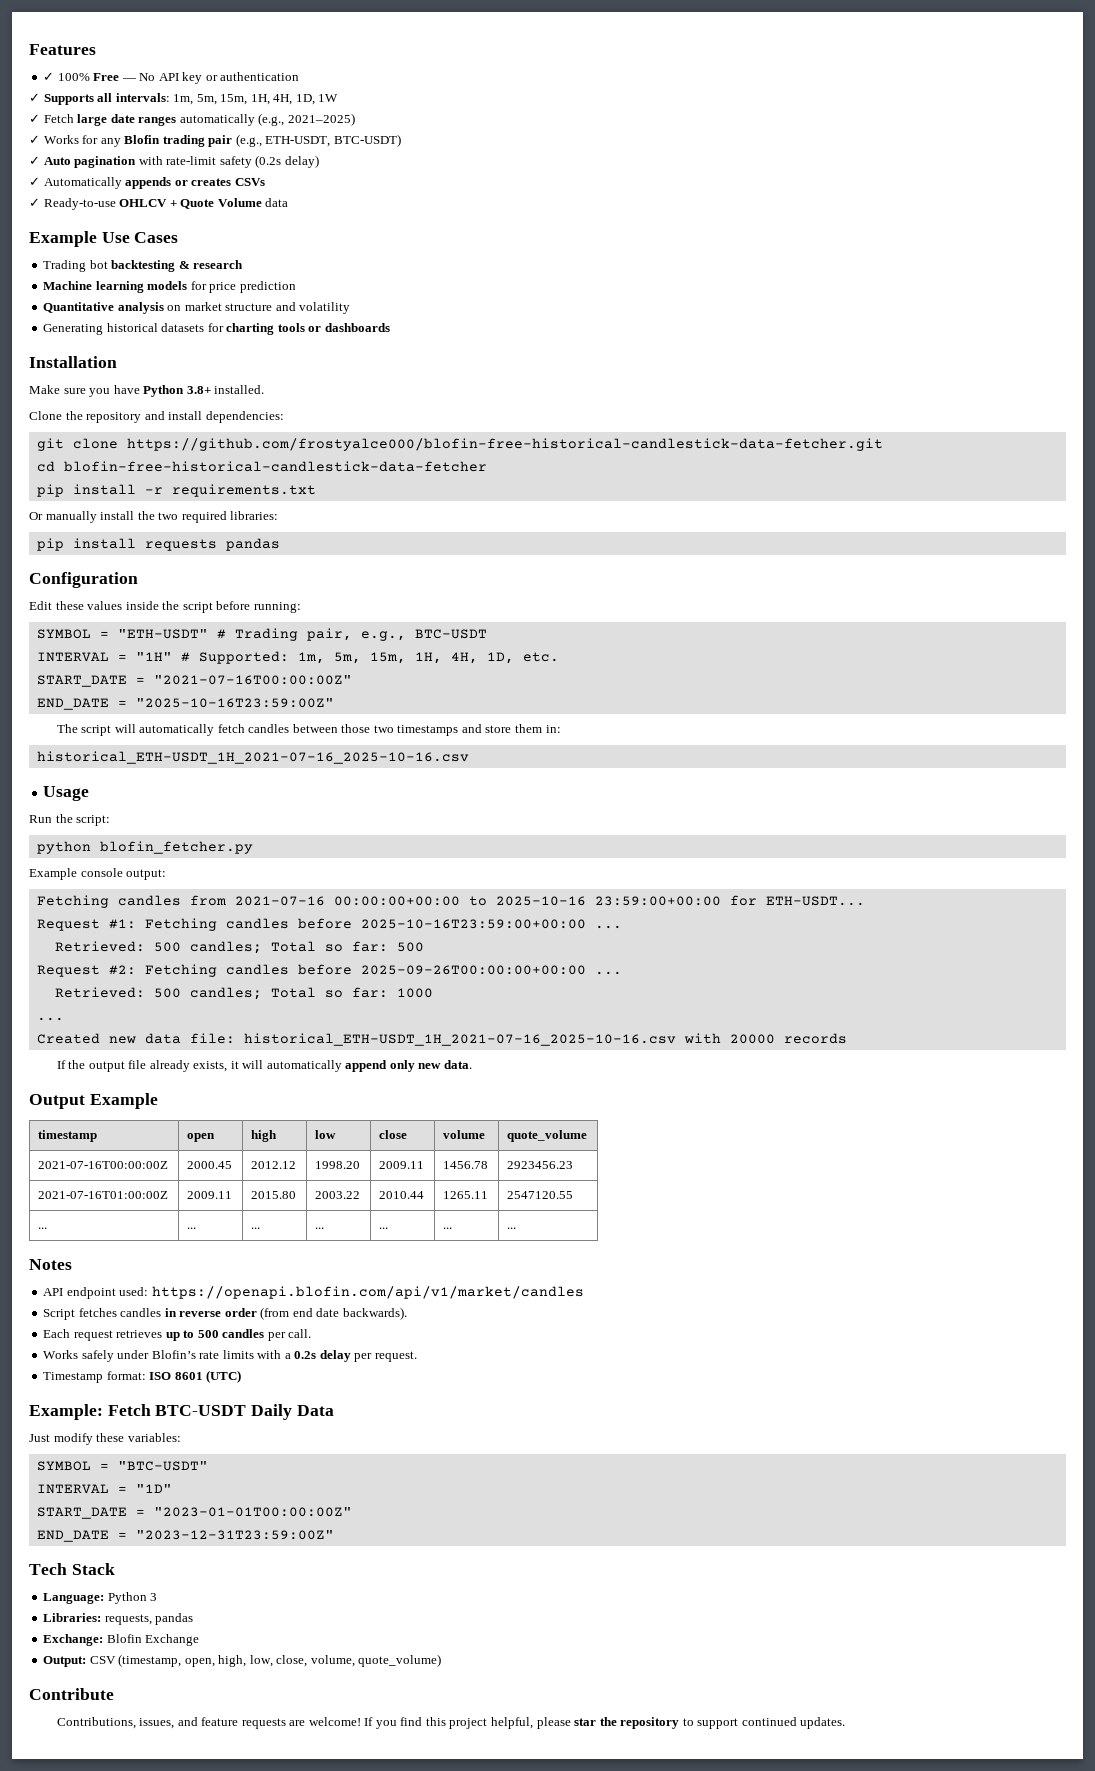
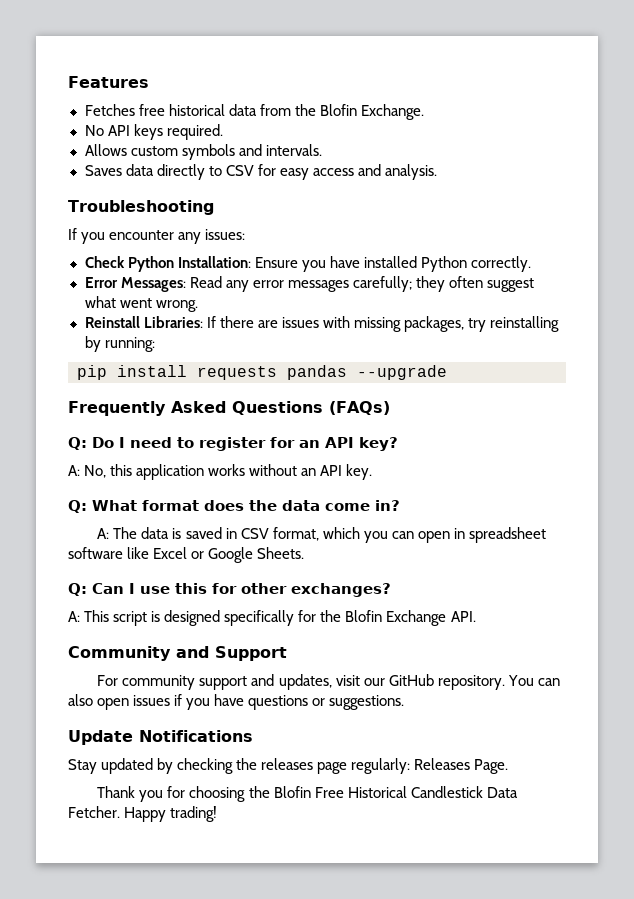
[43,72,300,84] [29,93,339,105] [29,113,355,126] [29,134,401,147] [29,155,319,168] [29,177,265,189] [29,198,289,210] [29,231,179,247] [43,260,244,272] [43,281,296,293] [43,302,351,314] [43,323,390,335] [29,356,117,368] [29,385,265,397] [29,411,284,423] [36,438,883,451] [36,461,487,472] [36,484,316,497] [29,511,279,523] [36,538,280,551] [29,572,138,588] [29,601,301,613] [36,628,487,641] [36,651,559,664] [36,675,352,687] [36,698,334,710] [56,724,561,736] [36,751,469,764] [43,786,90,801] [29,814,111,826] [36,841,253,854] [29,868,167,880] [36,895,865,908] [36,918,622,931] [54,941,424,954] [36,964,622,977] [54,987,433,1000] [36,1017,64,1021] [36,1033,847,1046] [56,1060,472,1072] [29,1093,158,1109] [38,1130,98,1142] [187,1133,216,1142] [251,1130,278,1142] [315,1130,337,1139] [379,1130,408,1139] [443,1130,486,1139] [507,1130,588,1142] [38,1161,169,1169] [187,1161,233,1169] [251,1161,297,1169] [315,1161,361,1169] [379,1161,425,1169] [443,1161,489,1169] [507,1161,574,1169] [38,1191,169,1199] [187,1191,233,1199] [251,1191,297,1199] [315,1191,361,1199] [379,1191,425,1199] [443,1191,489,1199] [507,1191,574,1199] [38,1227,48,1229] [187,1227,197,1229] [251,1227,261,1229] [315,1227,325,1229] [379,1227,389,1229] [443,1227,453,1229] [507,1227,517,1229] [29,1259,72,1270] [43,1286,584,1299] [43,1307,407,1320] [43,1329,312,1341] [43,1350,417,1362] [43,1370,242,1383] [29,1404,334,1420] [29,1433,181,1445] [36,1461,208,1471] [36,1484,172,1494] [36,1507,352,1519] [36,1530,334,1542] [29,1563,115,1575] [43,1592,158,1604] [43,1613,194,1625] [43,1634,200,1646] [43,1654,442,1667] [29,1688,114,1700] [56,1717,846,1729] ✓ 100% Free — No API key or authentication // ✓ Supports all intervals: 1m, 5m, 15m, 1H, 4H, 1D, 1W // ✓ Fetch large date ranges automatically (e.g., 2021–2025) // ✓ Works for any Blofin trading pair (e.g., ETH-USDT, BTC-USDT) // ✓ Auto pagination with rate-limit safety (0.2s delay) // ✓ Automatically appends or creates CSVs // ✓ Ready-to-use OHLCV + Quote Volume data // Example Use Cases // Trading bot backtesting & research // Machine learning models for price prediction // Quantitative analysis on market structure and volatility // Generating historical datasets for charting tools or dashboards // Installation // Make sure you have Python 3.8+ installed. // Clone the repository and install dependencies: // git clone https://github.com/frostyalce000/blofin-free-historical-candlestick-data-fetcher.git // cd blofin-free-historical-candlestick-data-fetcher // pip install -r requirements.txt // Or manually install the two required libraries: // pip install requests pandas // Configuration // Edit these values inside the script before running: // SYMBOL = "ETH-USDT" # Trading pair, e.g., BTC-USDT // INTERVAL = "1H" # Supported: 1m, 5m, 15m, 1H, 4H, 1D, etc. // START_DATE = "2021-07-16T00:00:00Z" // END_DATE = "2025-10-16T23:59:00Z" // The script will automatically fetch candles between those two timestamps and store them in: // historical_ETH-USDT_1H_2021-07-16_2025-10-16.csv // Usage // Run the script: // python blofin_fetcher.py // Example console output: // Fetching candles from 2021-07-16 00:00:00+00:00 to 2025-10-16 23:59:00+00:00 for ETH-USDT... // Request #1: Fetching candles before 2025-10-16T23:59:00+00:00 ... // Retrieved: 500 candles; Total so far: 500 // Request #2: Fetching candles before 2025-09-26T00:00:00+00:00 ... // Retrieved: 500 candles; Total so far: 1000 // ... // Created new data file: historical_ETH-USDT_1H_2021-07-16_2025-10-16.csv with 20000 records // If the output file already exists, it will automatically append only new data. // Output Example // timestamp | open | high | low | close | volume | quote_volume // 2021-07-16T00:00:00Z | 2000.45 | 2012.12 | 1998.20 | 2009.11 | 1456.78 | 2923456.23 // 2021-07-16T01:00:00Z | 2009.11 | 2015.80 | 2003.22 | 2010.44 | 1265.11 | 2547120.55 // ... | ... | ... | ... | ... | ... | ... // Notes // API endpoint used: https://openapi.blofin.com/api/v1/market/candles // Script fetches candles in reverse order (from end date backwards). // Each request retrieves up to 500 candles per call. // Works safely under Blofin’s rate limits with a 0.2s delay per request. // Timestamp format: ISO 8601 (UTC) // Example: Fetch BTC-USDT Daily Data // Just modify these variables: // SYMBOL = "BTC-USDT" // INTERVAL = "1D" // START_DATE = "2023-01-01T00:00:00Z" // END_DATE = "2023-12-31T23:59:00Z" // Tech Stack // Language: Python 3 // Libraries: requests, pandas // Exchange: Blofin Exchange // Output: CSV (timestamp, open, high, low, close, volume, quote_volume) // Contribute // Contributions, issues, and feature requests are welcome! If you find this project helpful, please star the repository to support continued updates. -> [84,104,424,120] [84,124,223,140] [84,144,322,160] [84,164,437,180] [68,200,214,215] [68,228,246,244] [84,256,531,272] [84,276,534,292] [84,296,198,312] [84,316,560,332] [84,336,155,352] [77,365,447,380] [68,401,390,416] [68,437,398,451] [68,464,373,480] [68,500,400,513] [97,527,546,543] [68,547,305,563] [68,583,391,597] [68,610,476,626] [68,646,287,661] [97,674,560,690] [68,694,405,710] [68,730,253,745] [68,758,509,774] [97,786,518,802] [68,806,218,822] Fetches free historical data from the Blofin Exchange. // No API keys required. // Allows custom symbols and intervals. // Saves data directly to CSV for easy access and analysis. // Troubleshooting // If you encounter any issues: // Check Python Installation: Ensure you have installed Python correctly. // Error Messages: Read any error messages carefully; they often suggest what went wrong. // Reinstall Libraries: If there are issues with missing packages, try reinstalling by running: // pip install requests pandas --upgrade // Frequently Asked Questions (FAQs) // Q: Do I need to register for an API key? // A: No, this application works without an API key. // Q: What format does the data come in? // A: The data is saved in CSV format, which you can open in spreadsheet software like Excel or Google Sheets. // Q: Can I use this for other exchanges? // A: This script is designed specifically for the Blofin Exchange API. // Community and Support // For community support and updates, visit our GitHub repository. You can also open issues if you have questions or suggestions. // Update Notifications // Stay updated by checking the releases page regularly: Releases Page. // Thank you for choosing the Blofin Free Historical Candlestick Data Fetcher. Happy trading!

